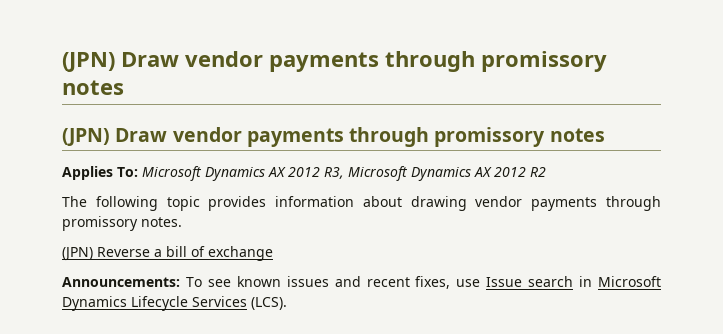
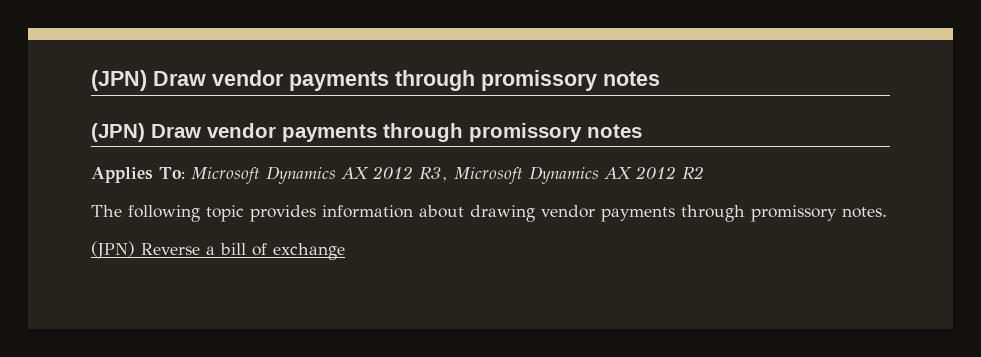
[62,276,661,289] [62,296,287,311] // Announcements: To see known issues and recent fixes, use Issue search in Microsoft Dynamics Lifecycle Services (LCS). -> (346, 251) none

